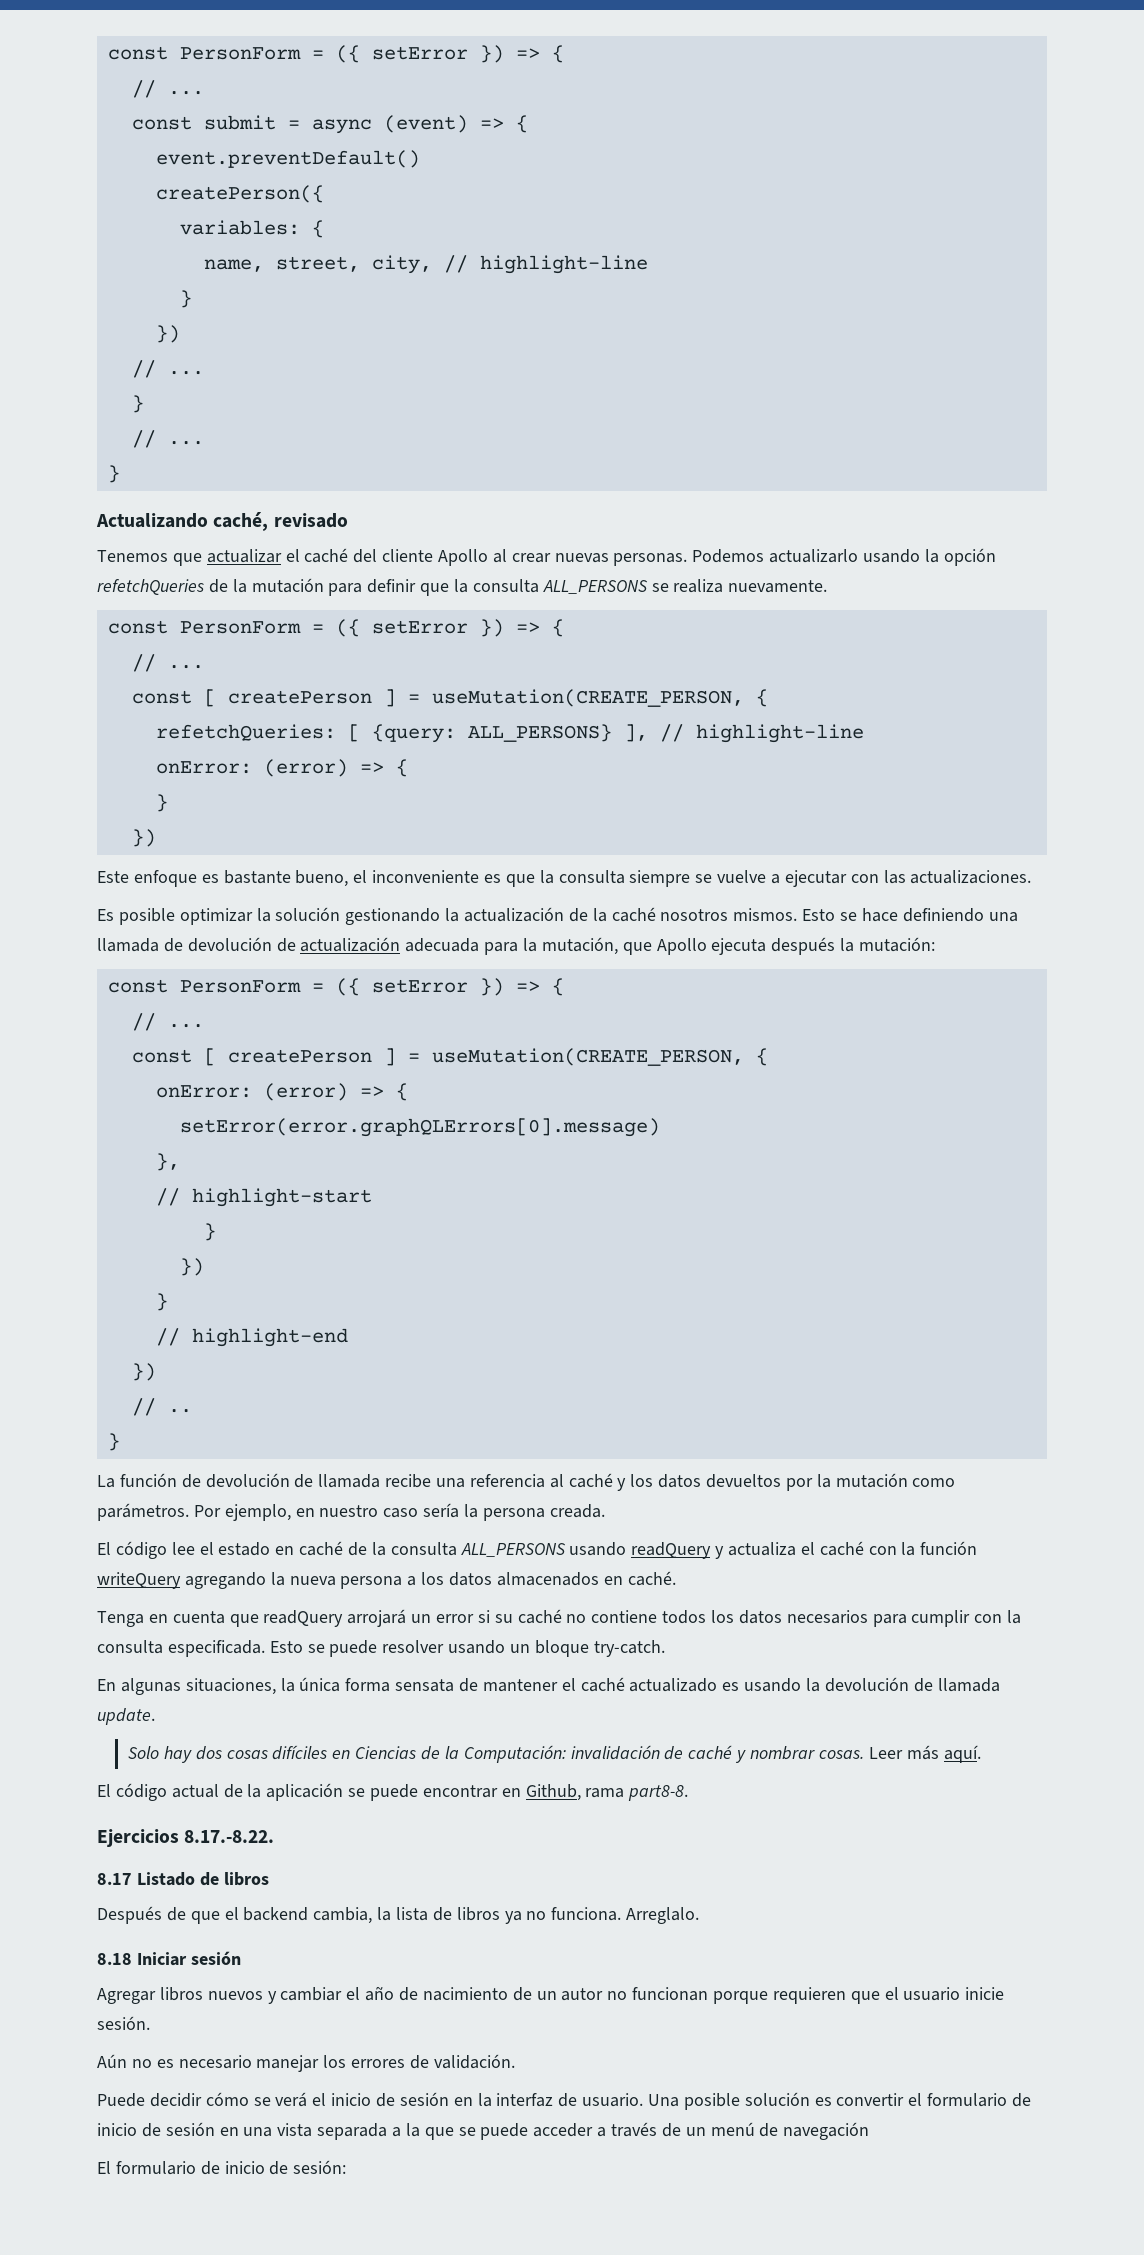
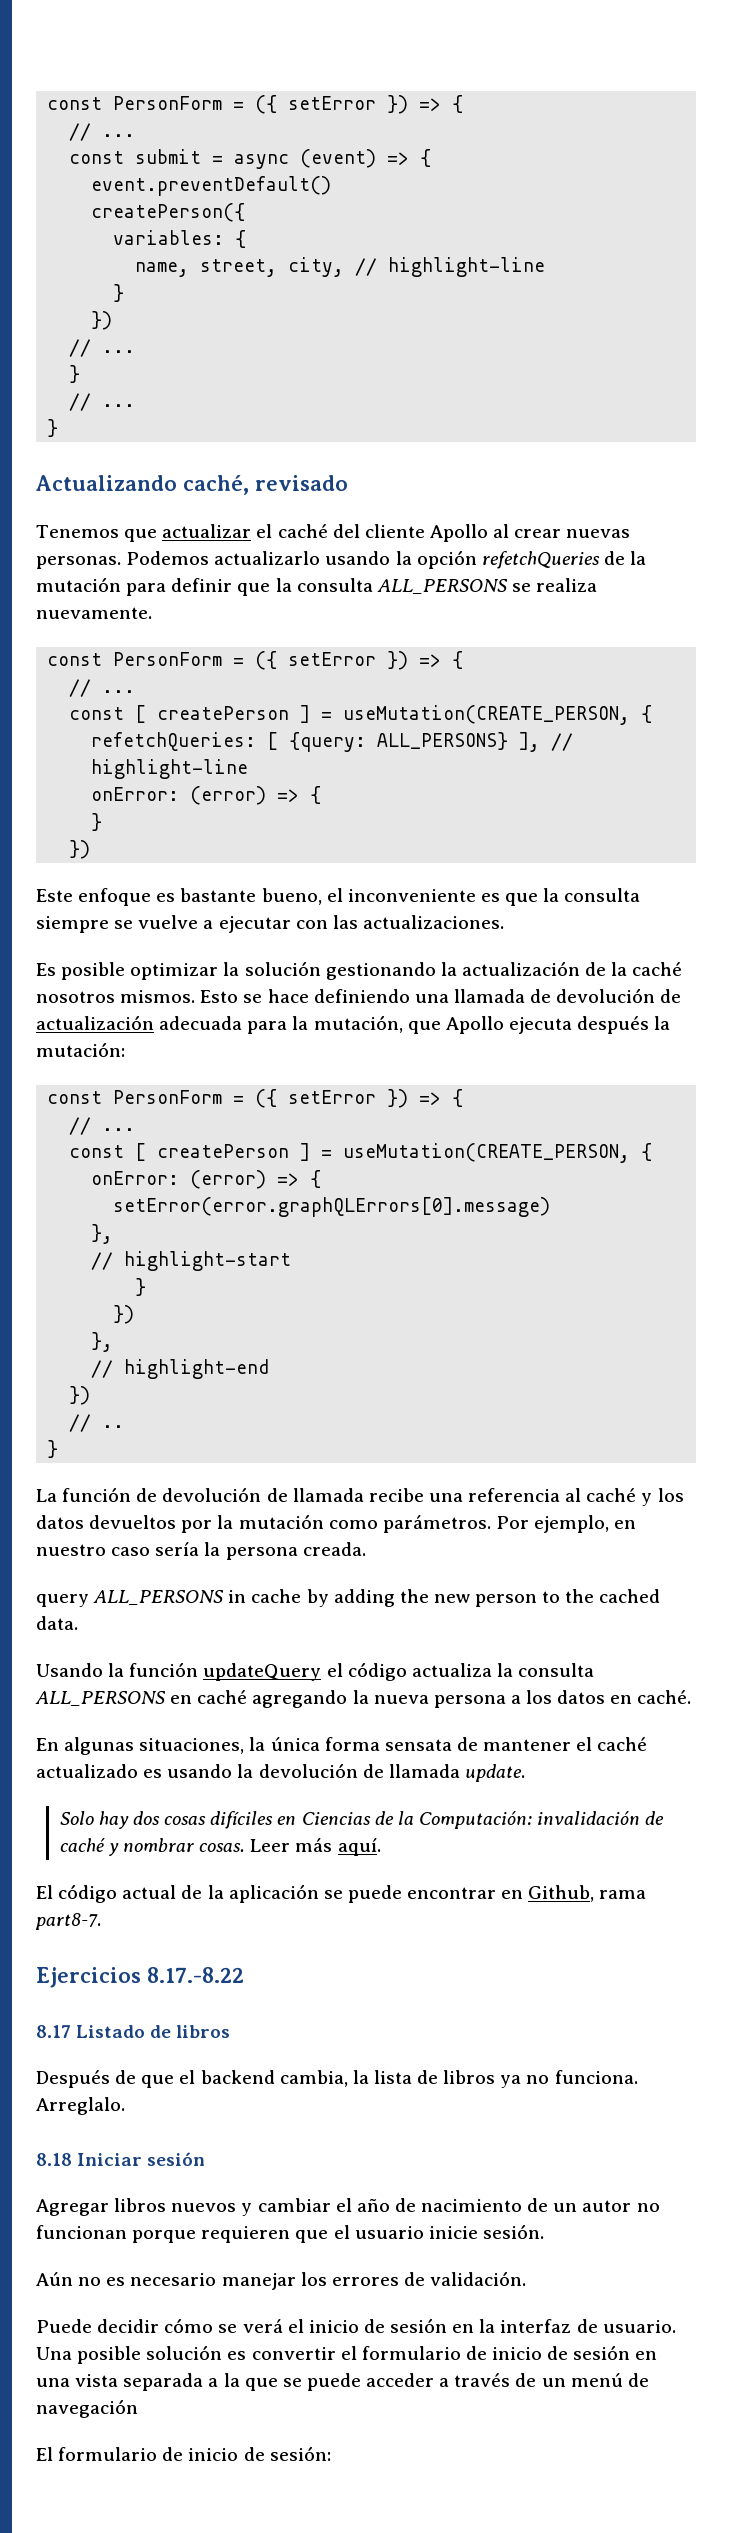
[155,1293,168,1311] } -> [91,1332,114,1352] },
[97,1541,978,1559] [97,1572,181,1589] El código lee el estado en caché de la consulta ALL_PERSONS usando readQuery y actualiza el caché con la función writeQuery -> [36,1589,661,1607] [36,1616,78,1630] [36,1662,595,1681] [35,1690,248,1706] query ALL_PERSONS in cache by adding the new person to the cached data. // Usando la función updateQuery el código actualiza la consulta ALL_PERSONS en caché
[496,1572,599,1586] almacenados -> (606, 1697) none
[97,1609,1022,1627] [97,1640,665,1657] // Tenga en cuenta que readQuery arrojará un error si su caché no contiene todos los datos necesarios para cumplir con la consulta especificada. Esto se puede resolver usando un bloque try-catch. -> (692, 1697) none
[628,1785,689,1801] part8-8. -> [35,1913,101,1930] part8-7.
[184,1830,275,1843] 8.17.-8.22. -> [147,1967,244,1983] 8.17.-8.22

